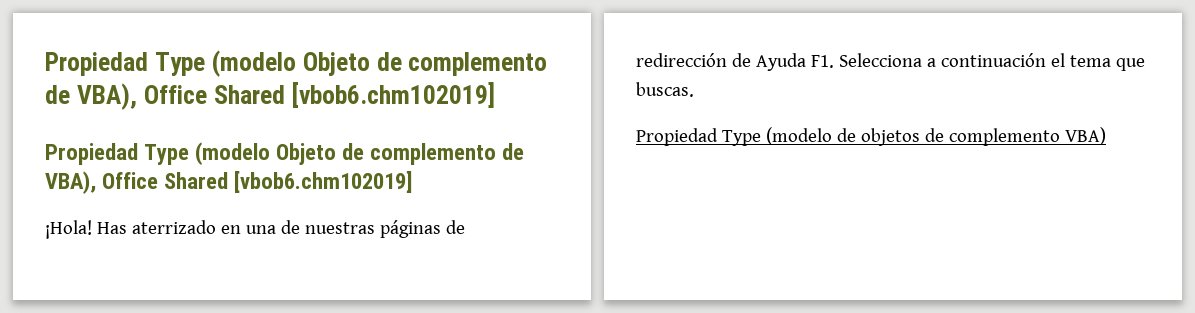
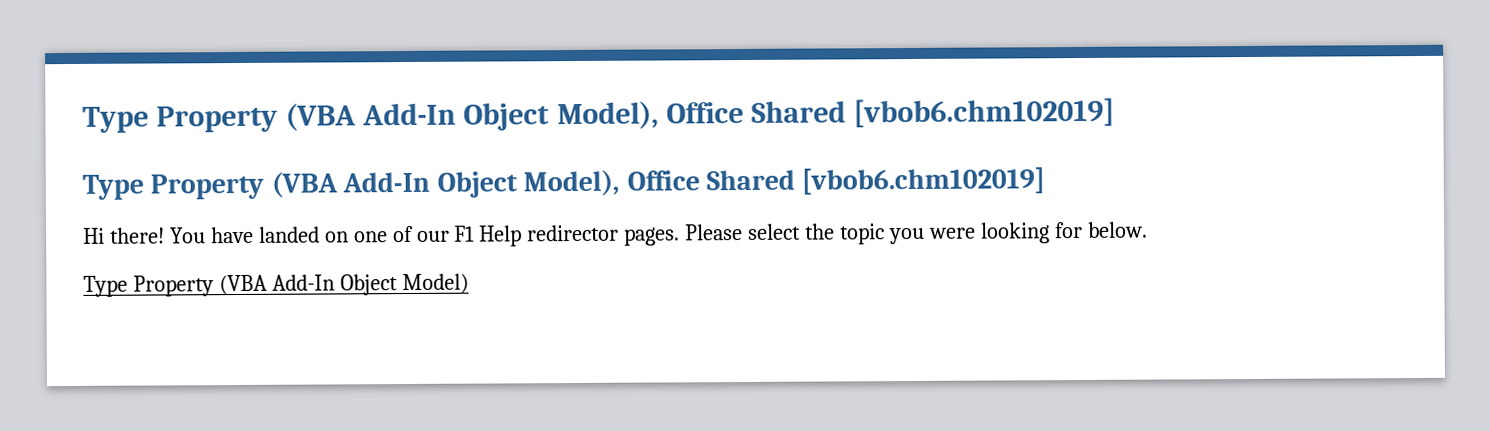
[45,50,548,77] [45,82,495,110] [45,142,525,165] [45,171,413,194] [45,220,465,239] [636,53,1145,71] [636,82,694,97] [636,127,1106,146] Propiedad Type (modelo Objeto de complemento de VBA), Office Shared [vbob6.chm102019] // Propiedad Type (modelo Objeto de complemento de VBA), Office Shared [vbob6.chm102019] // ¡Hola! Has aterrizado en una de nuestras páginas de redirección de Ayuda F1. Selecciona a continuación el tema que buscas. // Propiedad Type (modelo de objetos de complemento VBA) -> [82,97,1115,133] [82,167,1046,200] [83,221,1148,247] [83,273,469,297] Type Property (VBA Add-In Object Model), Office Shared [vbob6.chm102019] // Type Property (VBA Add-In Object Model), Office Shared [vbob6.chm102019] // Hi there! You have landed on one of our F1 Help redirector pages. Please select the topic you were looking for below. // Type Property (VBA Add-In Object Model)

